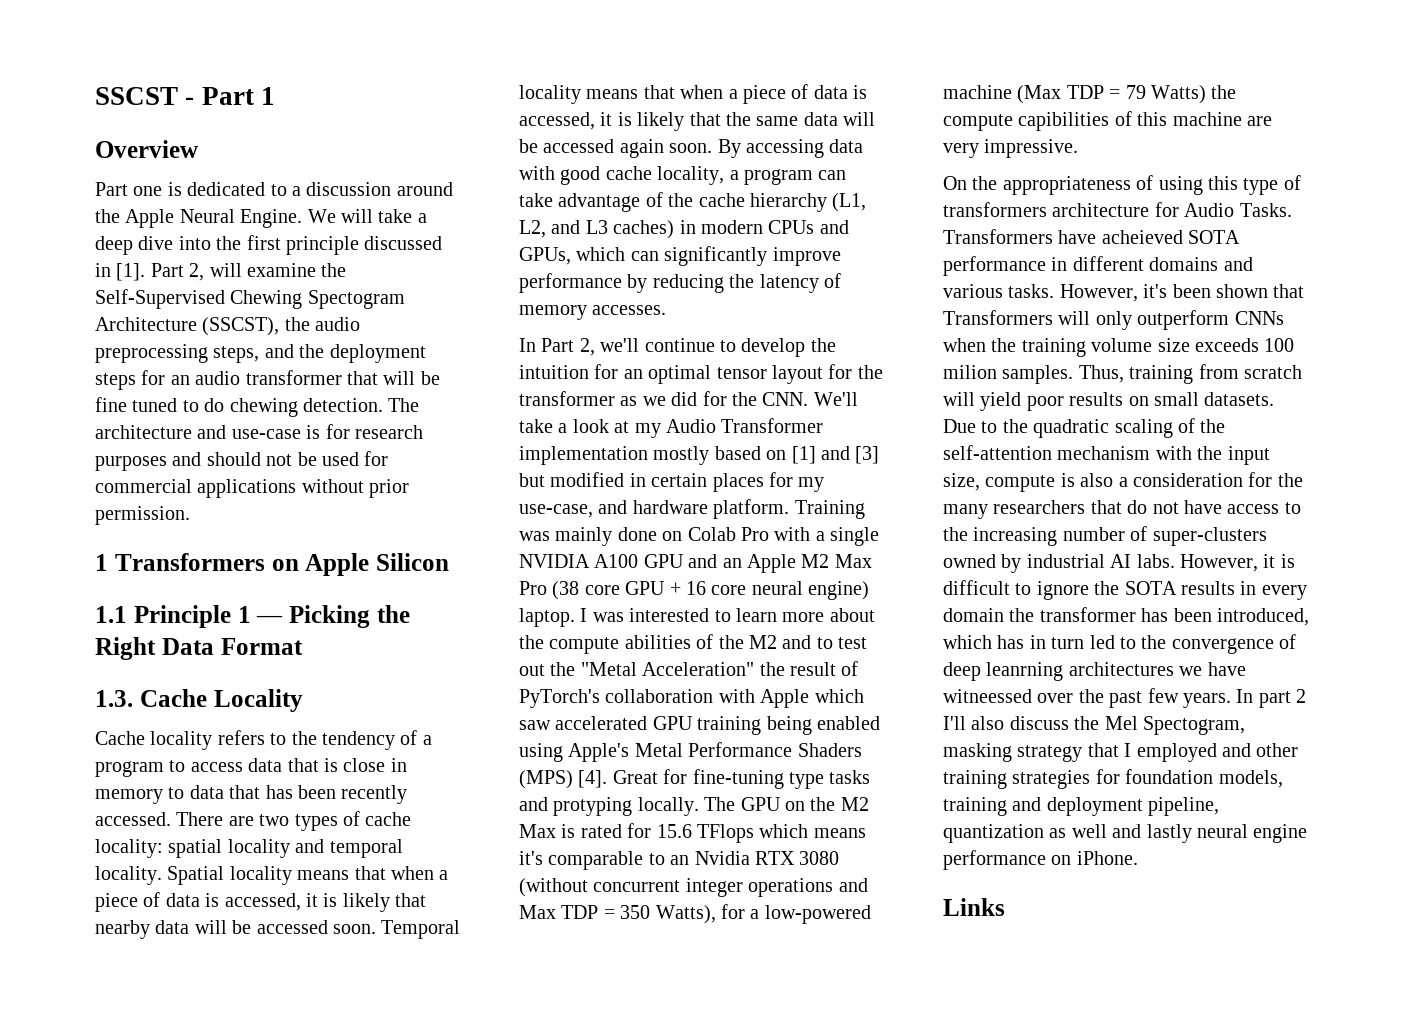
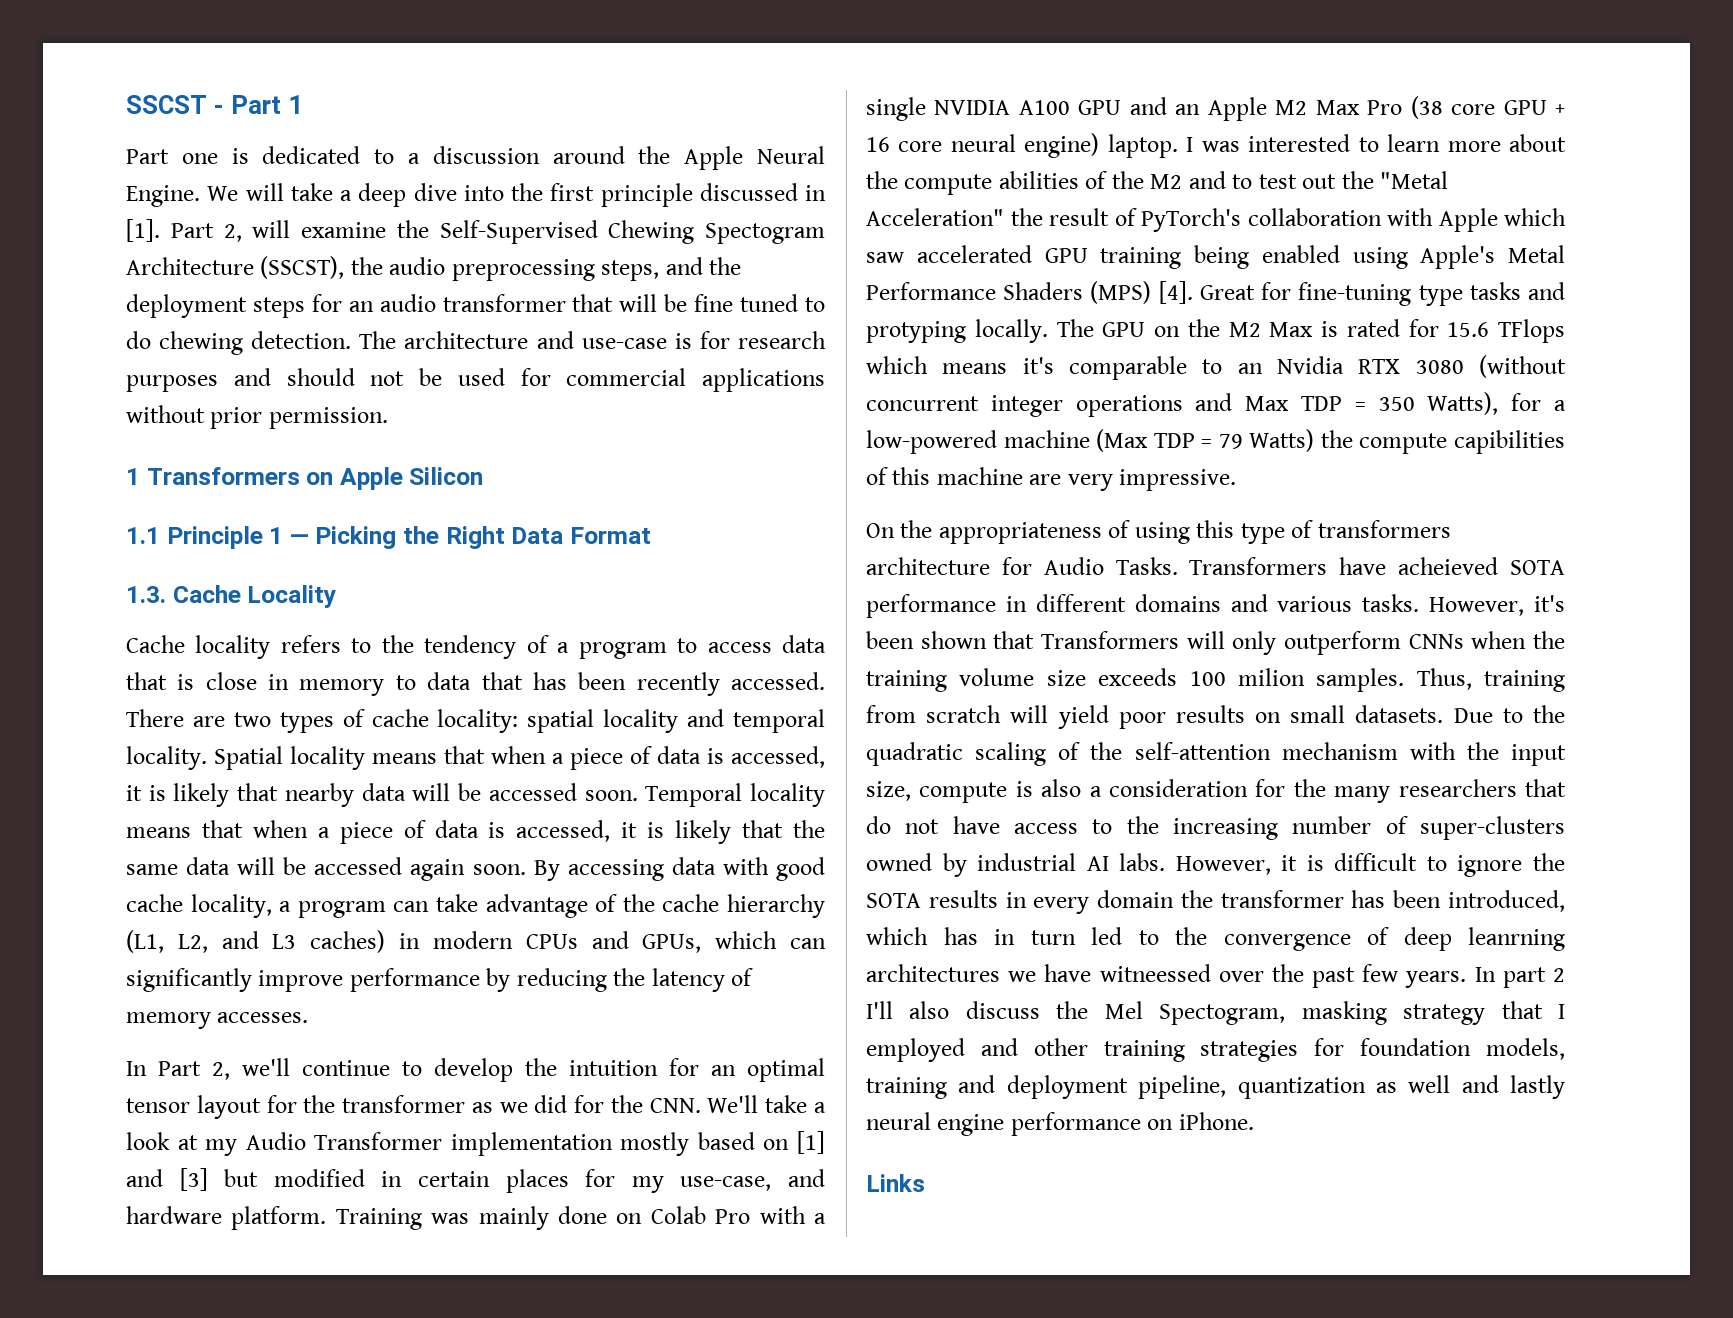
[95,140,198,158] // Overview -> (303, 104) none

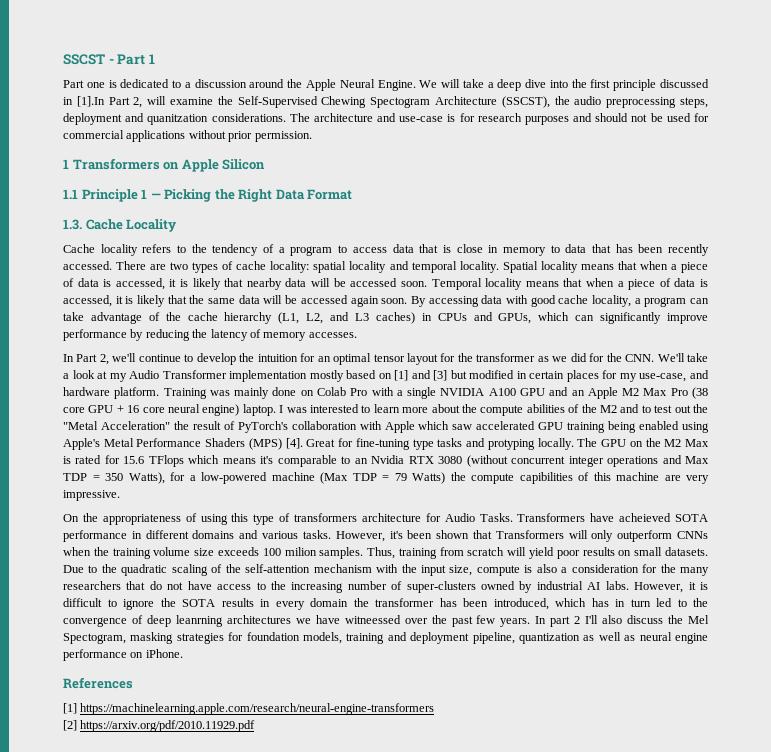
[126,219,160,242] [1]. -> [76,96,105,107] [1].In
[665,257,742,275] [126,294,825,318] [126,331,352,355] and the deployment steps for an audio transformer that will be fine tuned to do chewing detection. -> [63,113,286,125] deployment and quanitzation considerations.
[432,931,513,949] modern -> (432, 317) none
[1403,1001,1565,1025] [866,1038,1185,1062] strategy that I employed and other training -> (174, 638) none
[1461,1075,1565,1099] and lastly -> [624,635,636,641] as
[866,1174,925,1192] Links -> [63,677,133,689] [63,703,435,715] [63,720,256,732] References // [1] https://machinelearning.apple.com/research/neural-engine-transformers // [2] https://arxiv.org/pdf/2010.11929.pdf

